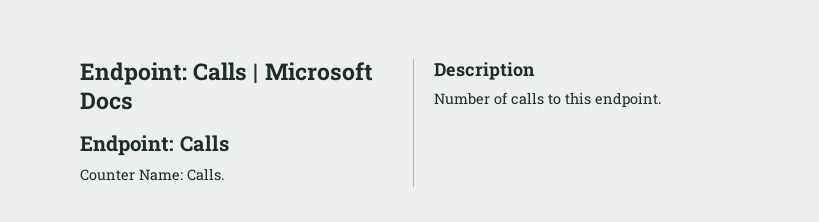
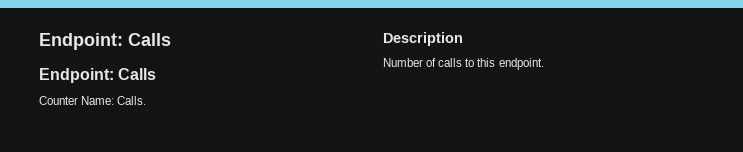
[80,62,373,85] [80,92,133,110] Endpoint: Calls | Microsoft Docs -> [39,33,171,50] Endpoint: Calls

